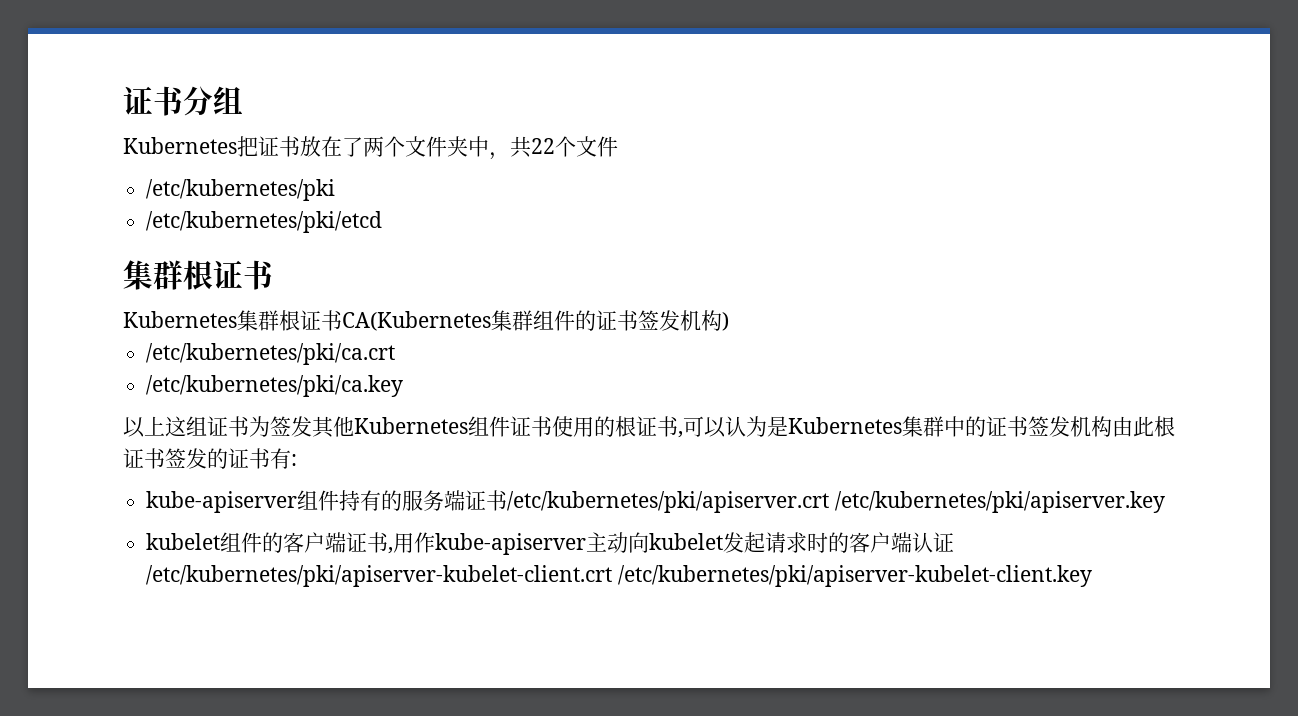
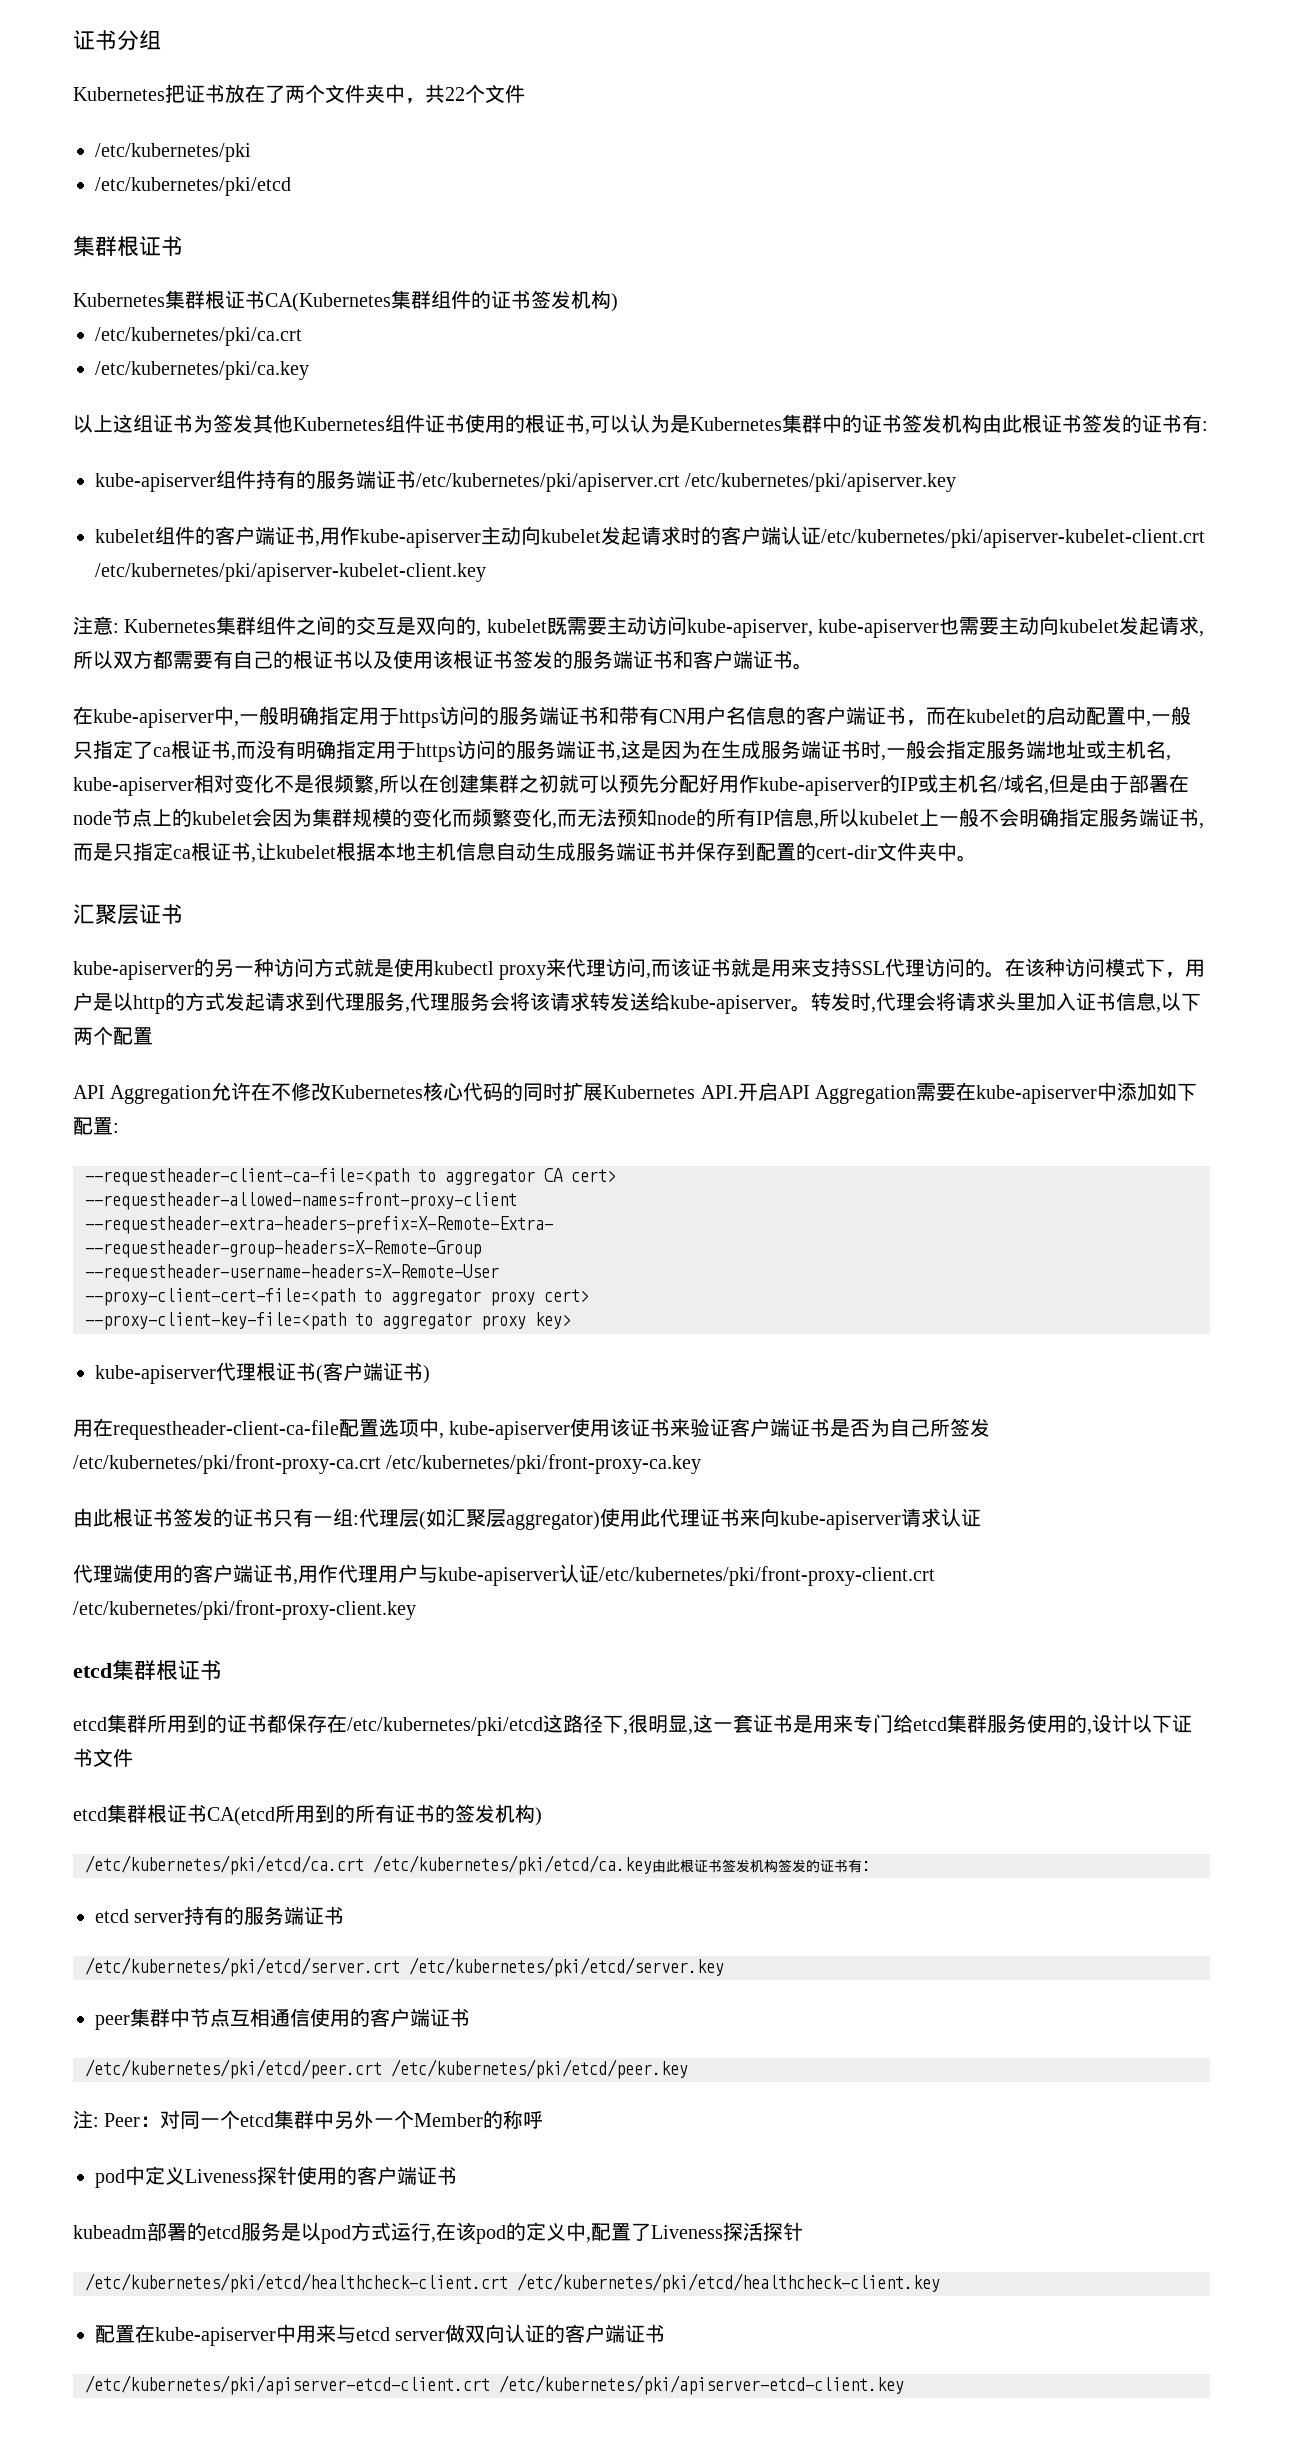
(1092, 576) none -> [73,616,1205,638] [73,650,813,670] [73,706,1191,728] [73,740,1171,762] [73,774,1189,796] [73,808,1204,829] [73,842,977,863] [73,904,183,925] [73,958,1206,980] [73,992,1201,1014] [73,1026,153,1045] [73,1082,1198,1104] [73,1117,119,1135] [85,1168,616,1186] [85,1192,517,1210] [85,1216,553,1234] [85,1240,481,1258] [85,1264,499,1282] [85,1288,589,1306] [85,1312,571,1330] [95,1362,430,1384] [73,1418,991,1440] [73,1454,702,1474] [73,1508,981,1530] [73,1564,935,1586] [73,1600,416,1620] [73,1660,222,1681] [73,1714,1192,1736] [73,1748,133,1767] [73,1804,542,1826] [85,1855,871,1875] [95,1906,345,1925] [85,1957,724,1977] [95,2008,470,2030] [85,2059,688,2079] [73,2110,544,2129] [95,2166,457,2188] [73,2222,803,2244] [85,2273,940,2293] [95,2324,666,2346] [85,2375,904,2395] // 注意: Kubernetes集群组件之间的交互是双向的, kubelet既需要主动访问kube-apiserver, kube-apiserver也需要主动向kubelet发起请求,所以双方都需要有自己的根证书以及使用该根证书签发的服务端证书和客户端证书。 // 在kube-apiserver中,一般明确指定用于https访问的服务端证书和带有CN用户名信息的客户端证书，而在kubelet的启动配置中,一般只指定了ca根证书,而没有明确指定用于https访问的服务端证书,这是因为在生成服务端证书时,一般会指定服务端地址或主机名, kube-apiserver相对变化不是很频繁,所以在创建集群之初就可以预先分配好用作kube-apiserver的IP或主机名/域名,但是由于部署在node节点上的kubelet会因为集群规模的变化而频繁变化,而无法预知node的所有IP信息,所以kubelet上一般不会明确指定服务端证书,而是只指定ca根证书,让kubelet根据本地主机信息自动生成服务端证书并保存到配置的cert-dir文件夹中。 // 汇聚层证书 // kube-apiserver的另一种访问方式就是使用kubectl proxy来代理访问,而该证书就是用来支持SSL代理访问的。在该种访问模式下，用户是以http的方式发起请求到代理服务,代理服务会将该请求转发送给kube-apiserver。转发时,代理会将请求头里加入证书信息,以下两个配置 // API Aggregation允许在不修改Kubernetes核心代码的同时扩展Kubernetes API.开启API Aggregation需要在kube-apiserver中添加如下配置: // --requestheader-client-ca-file=<path to aggregator CA cert> // --requestheader-allowed-names=front-proxy-client // --requestheader-extra-headers-prefix=X-Remote-Extra- // --requestheader-group-headers=X-Remote-Group // --requestheader-username-headers=X-Remote-User // --proxy-client-cert-file=<path to aggregator proxy cert> // --proxy-client-key-file=<path to aggregator proxy key> // kube-apiserver代理根证书(客户端证书) // 用在requestheader-client-ca-file配置选项中, kube-apiserver使用该证书来验证客户端证书是否为自己所签发/etc/kubernetes/pki/front-proxy-ca.crt /etc/kubernetes/pki/front-proxy-ca.key // 由此根证书签发的证书只有一组:代理层(如汇聚层aggregator)使用此代理证书来向kube-apiserver请求认证 // 代理端使用的客户端证书,用作代理用户与kube-apiserver认证/etc/kubernetes/pki/front-proxy-client.crt /etc/kubernetes/pki/front-proxy-client.key // etcd集群根证书 // etcd集群所用到的证书都保存在/etc/kubernetes/pki/etcd这路径下,很明显,这一套证书是用来专门给etcd集群服务使用的,设计以下证书文件 // etcd集群根证书CA(etcd所用到的所有证书的签发机构) // /etc/kubernetes/pki/etcd/ca.crt /etc/kubernetes/pki/etcd/ca.key由此根证书签发机构签发的证书有: // etcd server持有的服务端证书 // /etc/kubernetes/pki/etcd/server.crt /etc/kubernetes/pki/etcd/server.key // peer集群中节点互相通信使用的客户端证书 // /etc/kubernetes/pki/etcd/peer.crt /etc/kubernetes/pki/etcd/peer.key // 注: Peer：对同一个etcd集群中另外一个Member的称呼 // pod中定义Liveness探针使用的客户端证书 // kubeadm部署的etcd服务是以pod方式运行,在该pod的定义中,配置了Liveness探活探针 // /etc/kubernetes/pki/etcd/healthcheck-client.crt /etc/kubernetes/pki/etcd/healthcheck-client.key // 配置在kube-apiserver中用来与etcd server做双向认证的客户端证书 // /etc/kubernetes/pki/apiserver-etcd-client.crt /etc/kubernetes/pki/apiserver-etcd-client.key

